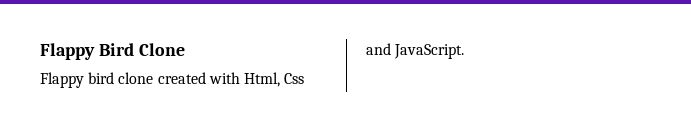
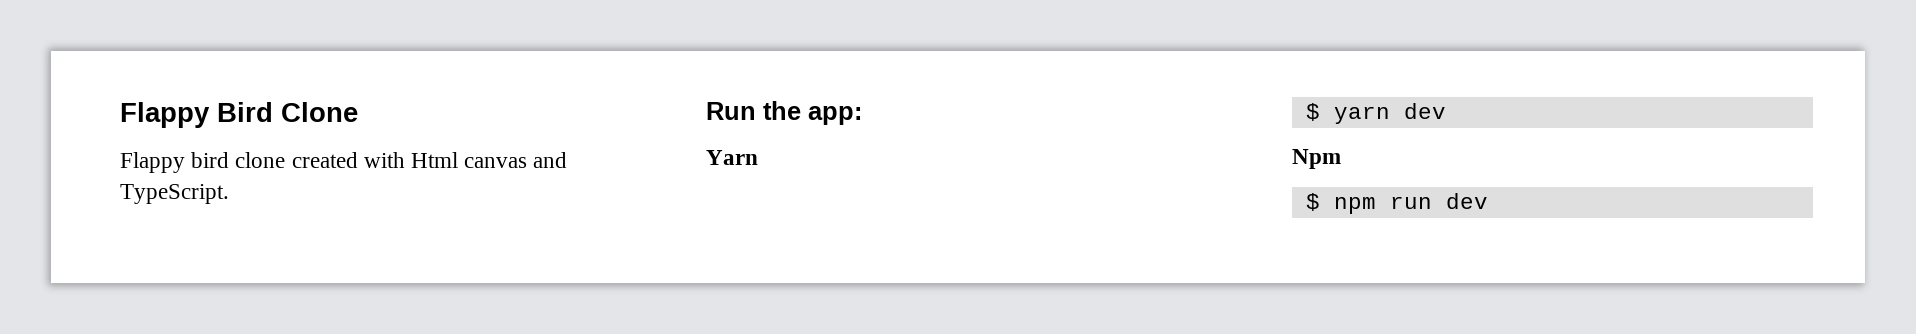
[243,72,305,87] [366,43,465,59] Html, Css and JavaScript. -> [411,152,568,168] [120,184,229,204] [706,101,862,125] [706,150,758,165] [1305,103,1446,124] [1292,149,1341,169] [1305,193,1488,214] Html canvas and TypeScript. // Run the app: // Yarn // $ yarn dev // Npm // $ npm run dev

